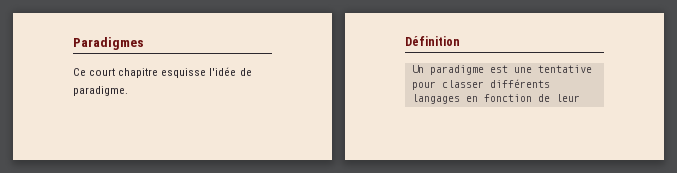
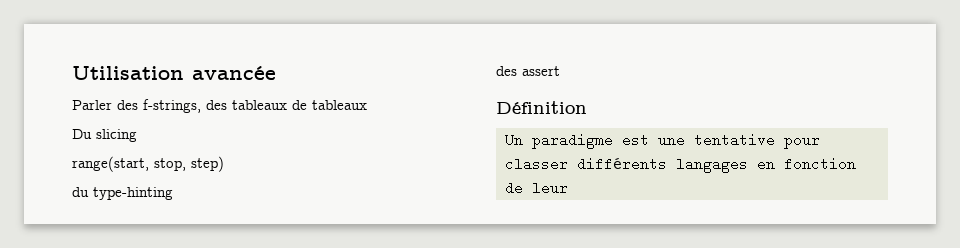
[73,37,144,50] [73,67,252,78] [73,86,128,96] Paradigmes // Ce court chapitre esquisse l'idée de paradigme. -> [72,66,276,80] [72,99,367,113] [72,129,137,142] [72,156,224,172] [72,187,173,200] [496,66,560,76] Utilisation avancée // Parler des f-strings, des tableaux de tableaux // Du slicing // range(start, stop, step) // du type-hinting // des assert

